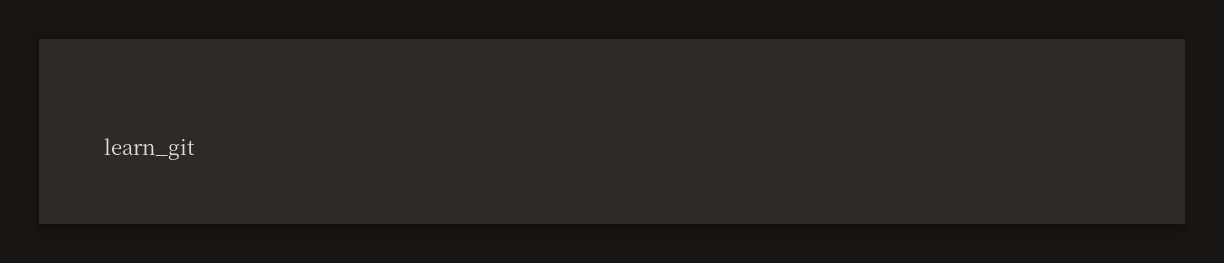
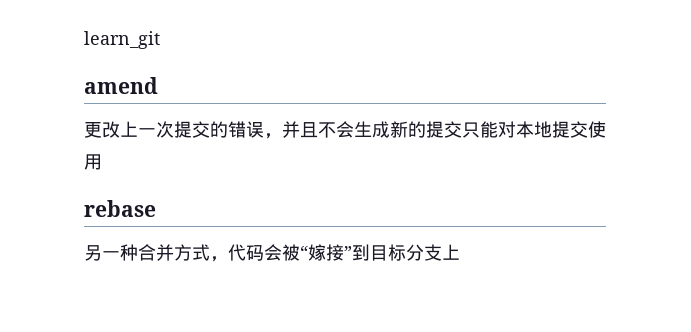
(195, 149) none -> [84,77,158,94] [84,121,606,139] [84,154,102,170] [84,200,156,217] [84,244,460,262] // amend // 更改上一次提交的错误，并且不会生成新的提交只能对本地提交使用 // rebase // 另一种合并方式，代码会被“嫁接”到目标分支上

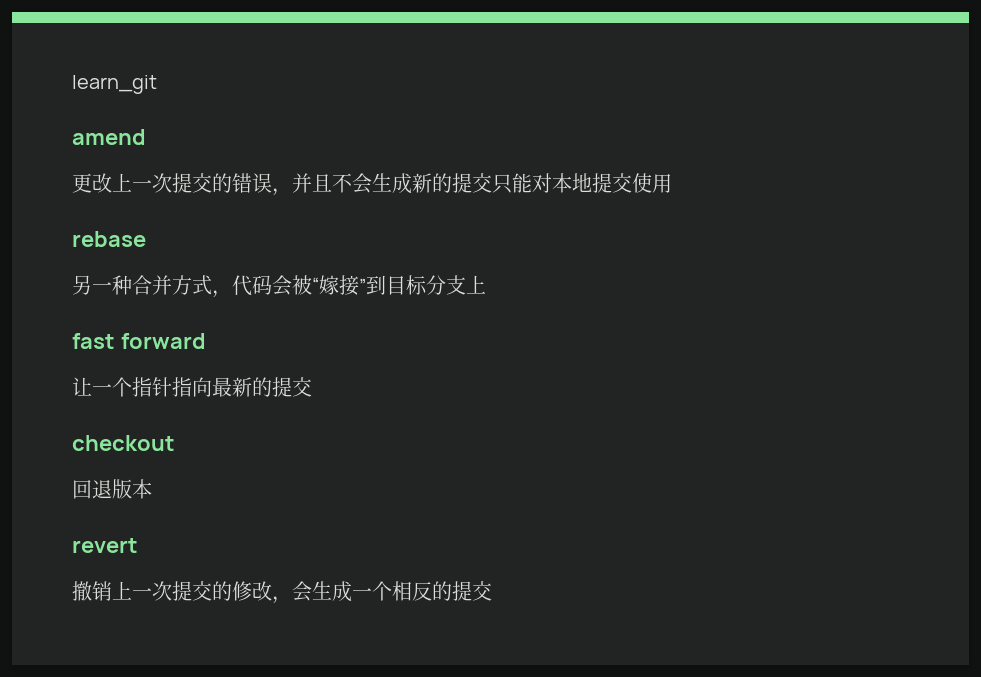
(460, 252) none -> [72,333,206,349] [72,377,312,397] [72,435,175,451] [72,479,152,499] [72,538,138,553] [72,581,492,604] // fast forward // 让一个指针指向最新的提交 // checkout // 回退版本 // revert // 撤销上一次提交的修改，会生成一个相反的提交

